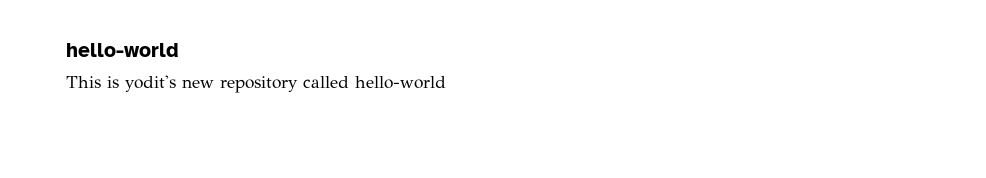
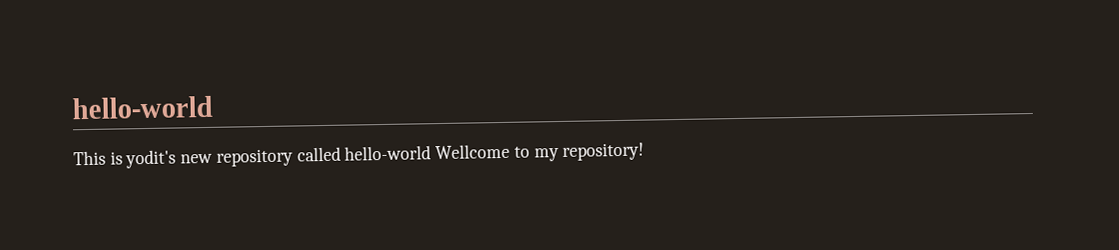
(446, 82) none -> [435,142,645,162] Wellcome to my repository!

